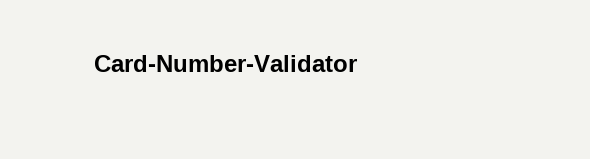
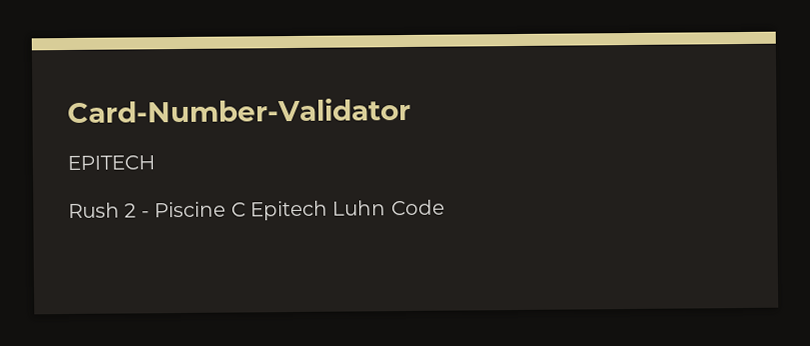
(357, 63) none -> [67,155,155,170] [68,199,445,221] // EPITECH // Rush 2 - Piscine C Epitech Luhn Code

